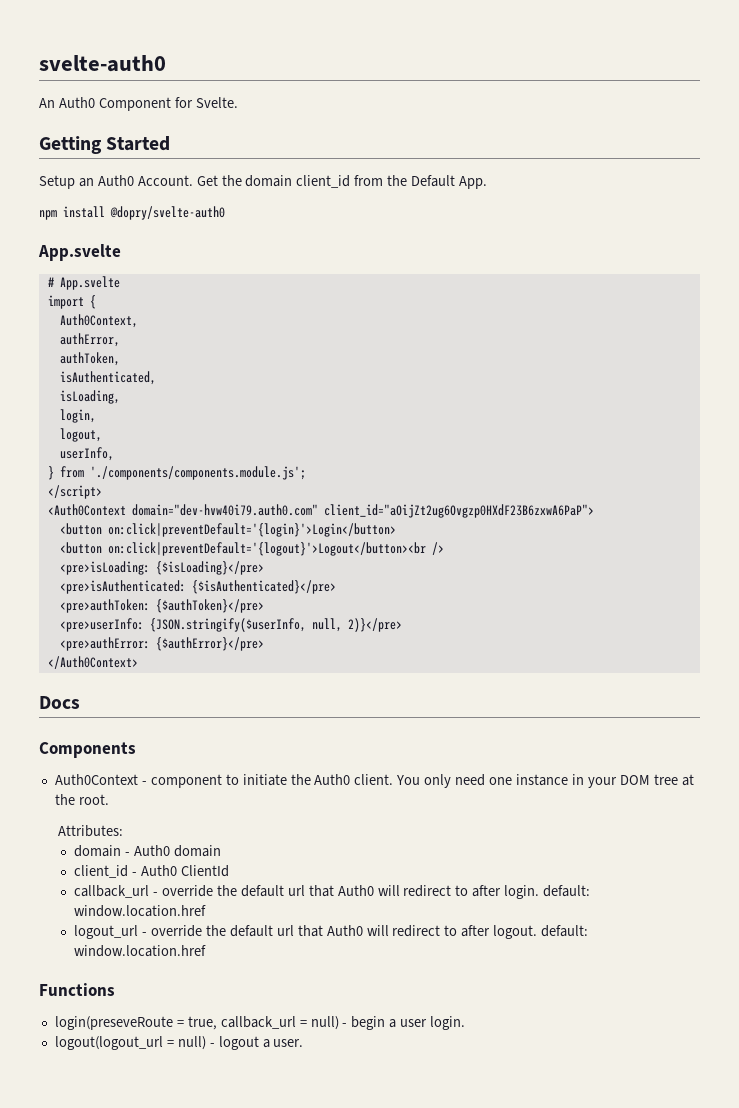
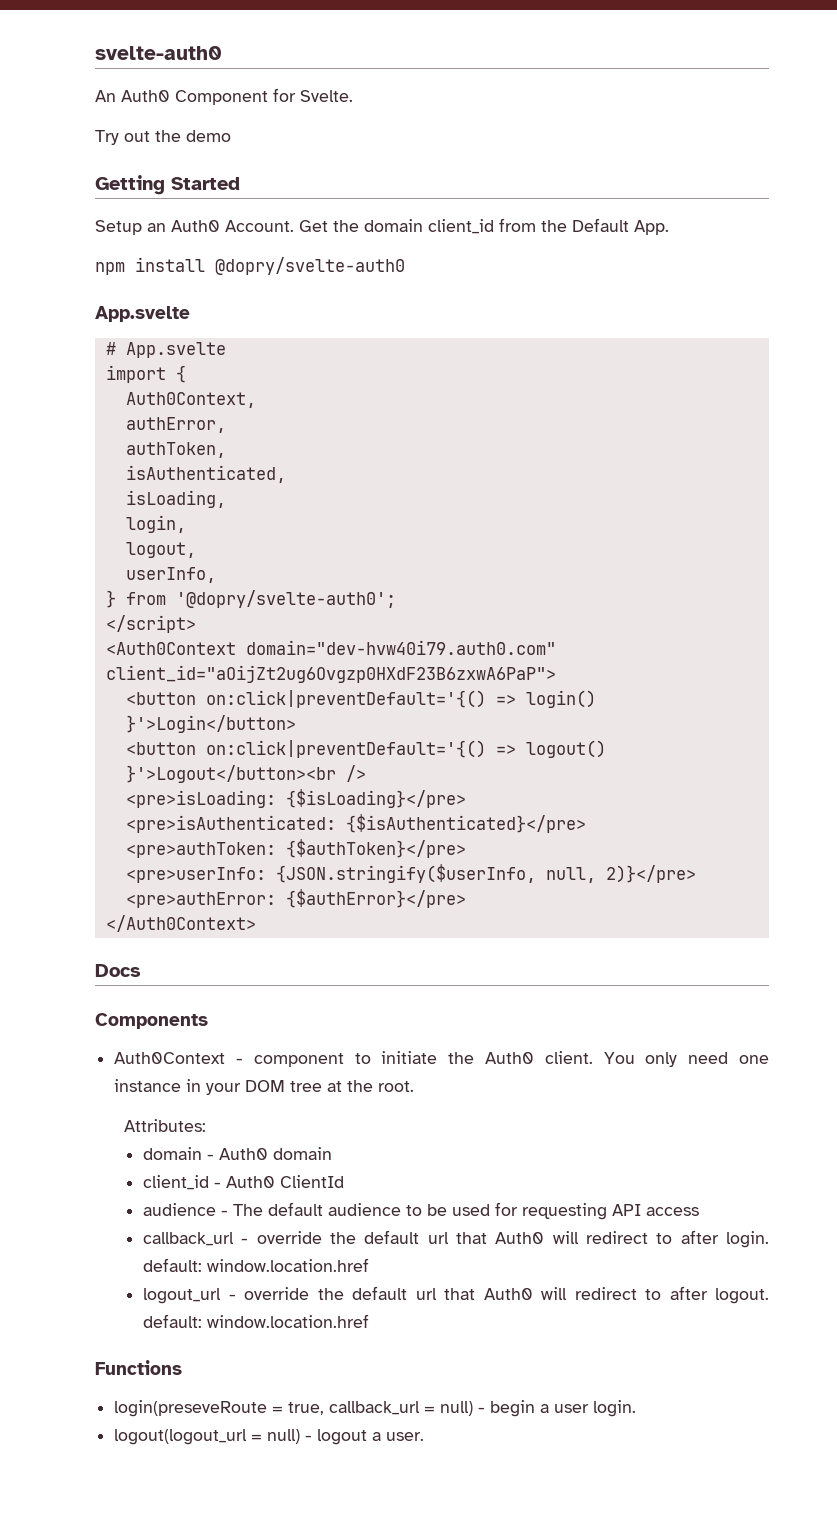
(238, 102) none -> [95,130,231,145] // Try out the demo
[89,466,306,480] './components/components.module.js'; -> [175,590,396,608] '@dopry/svelte-auth0';
[107,523,396,537] [59,542,426,556] on:click|preventDefault='{login}'>Login</button> // <button on:click|preventDefault='{logout}'>Logout</button><br -> [205,690,596,708] [125,715,296,733] [125,740,606,758] [125,765,336,783] on:click|preventDefault='{() => login() }'>Login</button> // <button on:click|preventDefault='{() => logout() }'>Logout</button><br
(229, 871) none -> [143,1202,700,1220] // audience - The default audience to be used for requesting API access

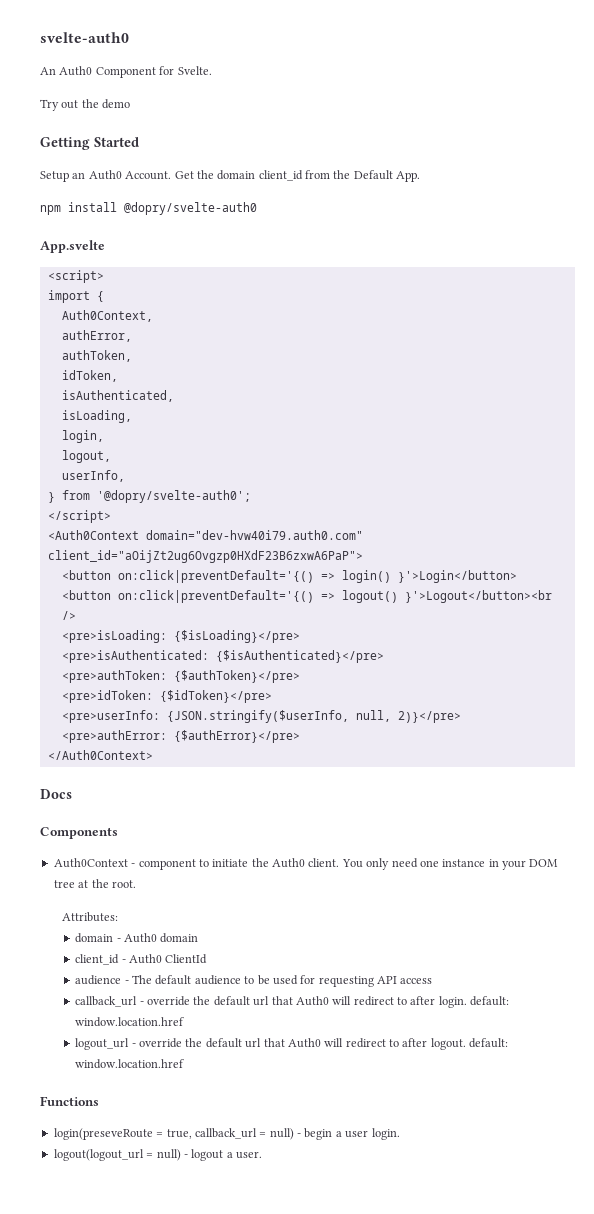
[105,342,226,358] # App.svelte -> [47,270,104,283] <script>
(226, 450) none -> [61,370,118,382] // idToken,
(466, 848) none -> [61,690,272,703] // <pre>idToken: {$idToken}</pre>

